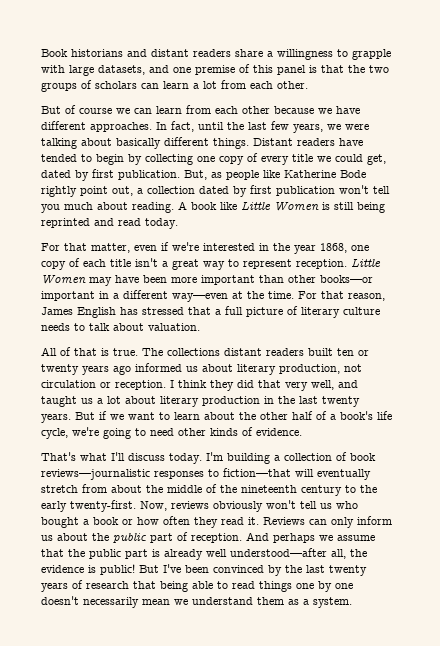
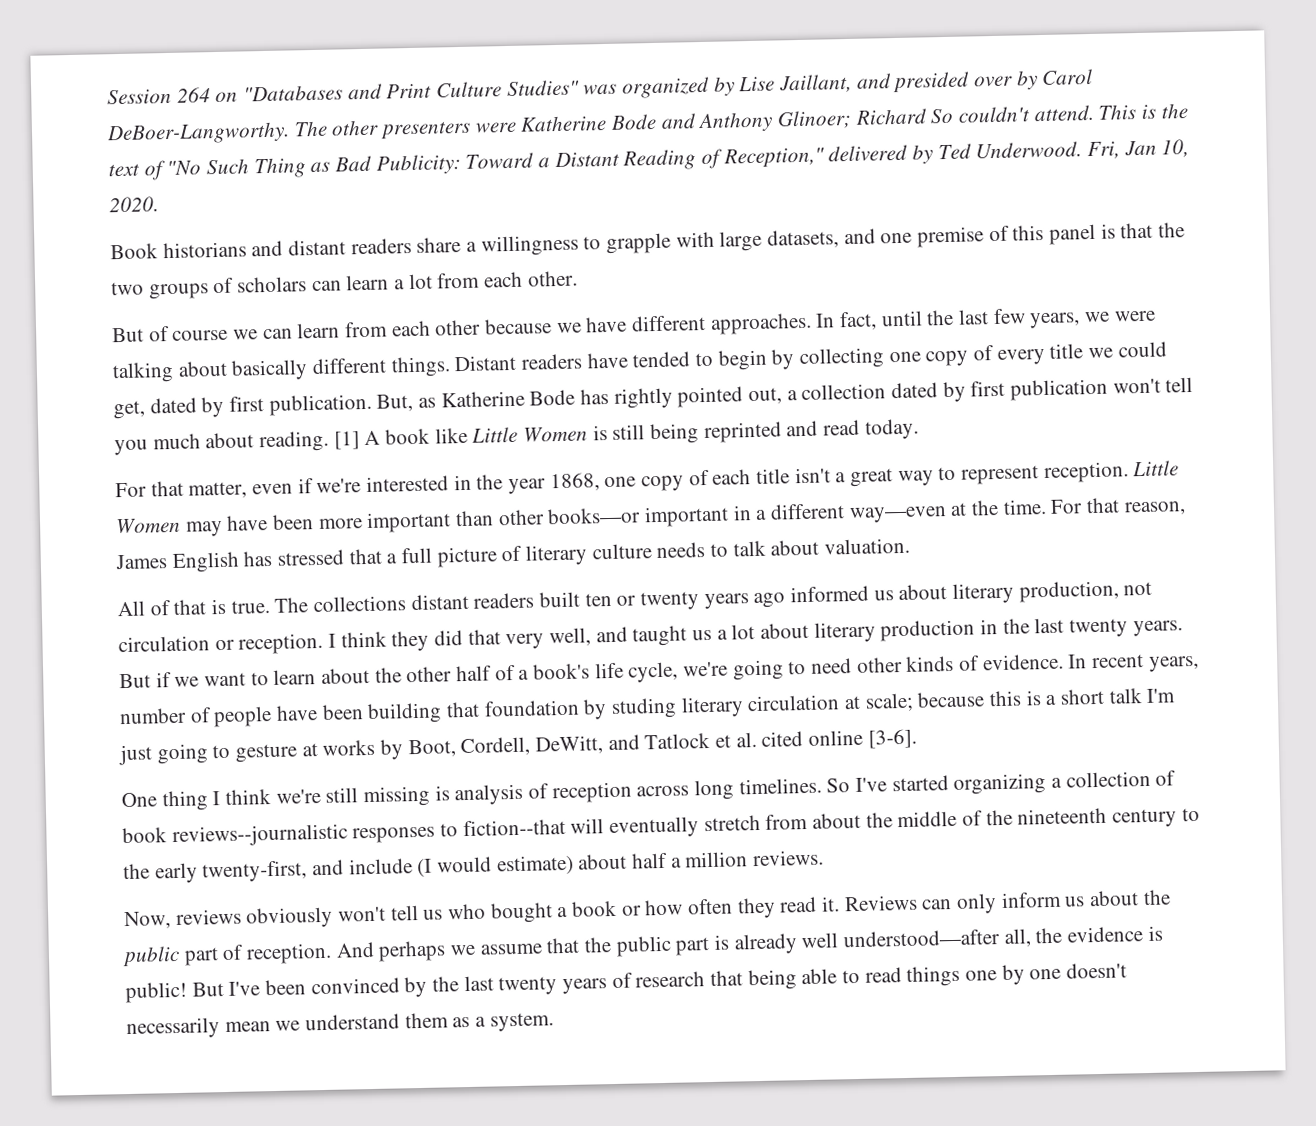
(41, 53) none -> [107,68,1094,105] [106,102,1188,146] [108,138,1190,181] [109,196,159,213] Session 264 on "Databases and Print Culture Studies" was organized by Lise Jaillant, and presided over by Carol DeBoer-Langworthy. The other presenters were Katherine Bode and Anthony Glinoer; Richard So couldn't attend. This is the text of "No Such Thing as Bad Publicity: Toward a Distant Reading of Reception," delivered by Ted Underwood. Fri, Jan 10, 2020. //
[226,170,366,180] [41,186,108,197] people like Katherine Bode rightly point -> [440,386,744,409] Katherine Bode has rightly pointed
(174, 207) none -> [333,431,360,450] [1]
[41,452,270,464] // That's what I'll discuss today. I'm building -> [1067,654,1199,672] [119,688,1176,728] [118,728,917,766] [121,773,1047,812] In recent years, number of people have been building that foundation by studing literary circulation at scale; because this is a short talk I'm just going to gesture at works by Boot, Cordell, DeWitt, and Tatlock et al. cited online [3-6]. // One thing I think we're still missing is analysis of reception across long timelines. So I've started organizing
[41,469,150,480] reviews—journalistic -> [171,823,348,848] reviews--journalistic
[223,468,291,477] fiction—that -> [462,818,566,837] fiction--that
[70,500,136,512] twenty-first. -> [202,849,825,883] twenty-first, and include (I would estimate) about half a million reviews. //

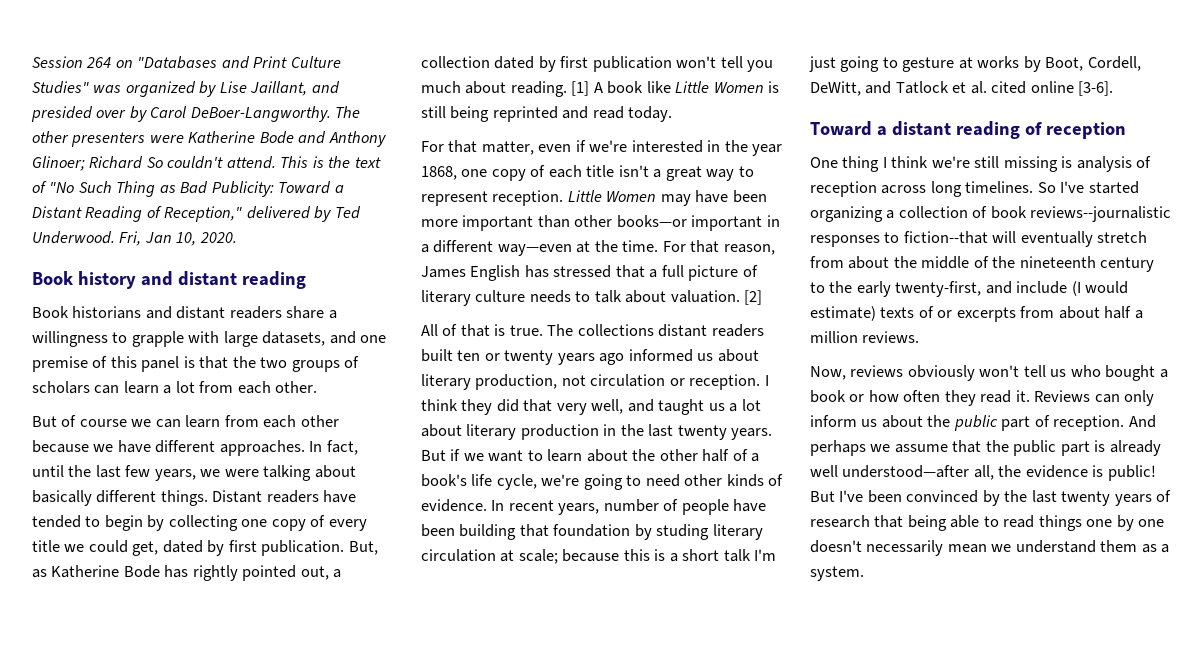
(159, 204) none -> [32,271,306,289] // Book history and distant reading
(911, 546) none -> [744,290,763,305] [2]
(917, 738) none -> [810,121,1126,139] // Toward a distant reading of reception
(574, 865) none -> [880,306,1055,322] texts of or excerpts from

